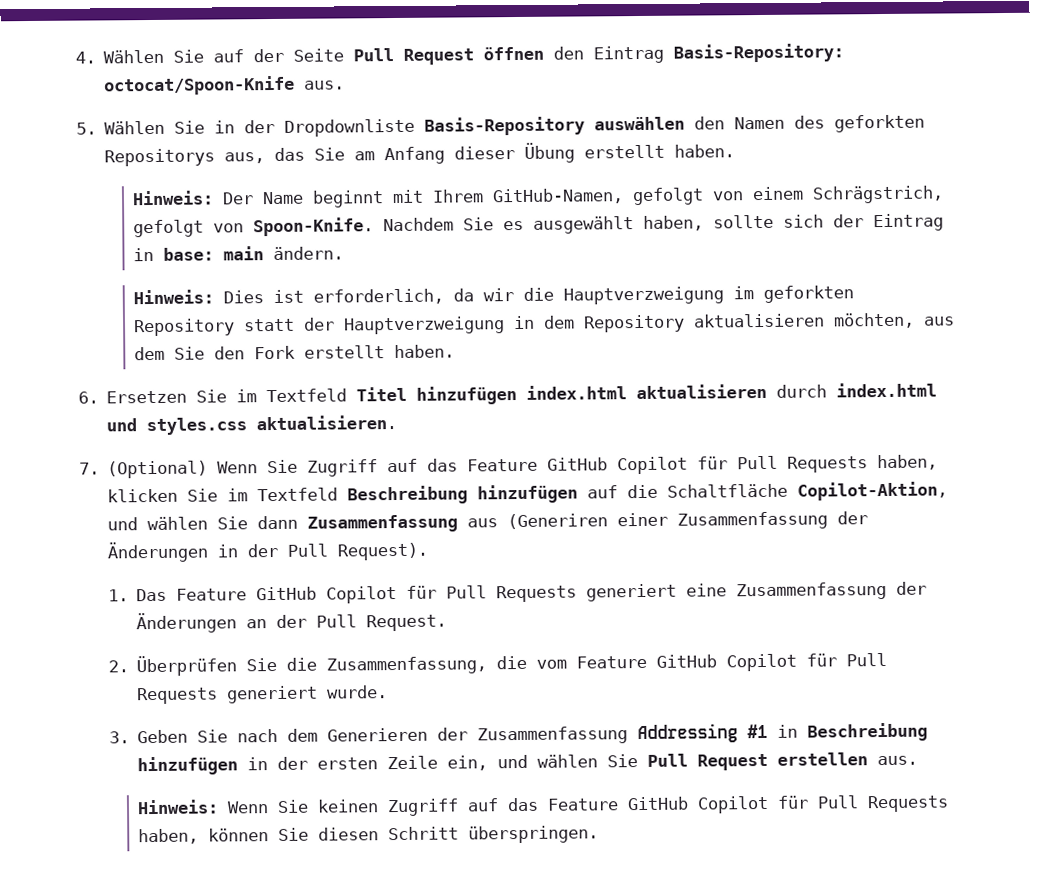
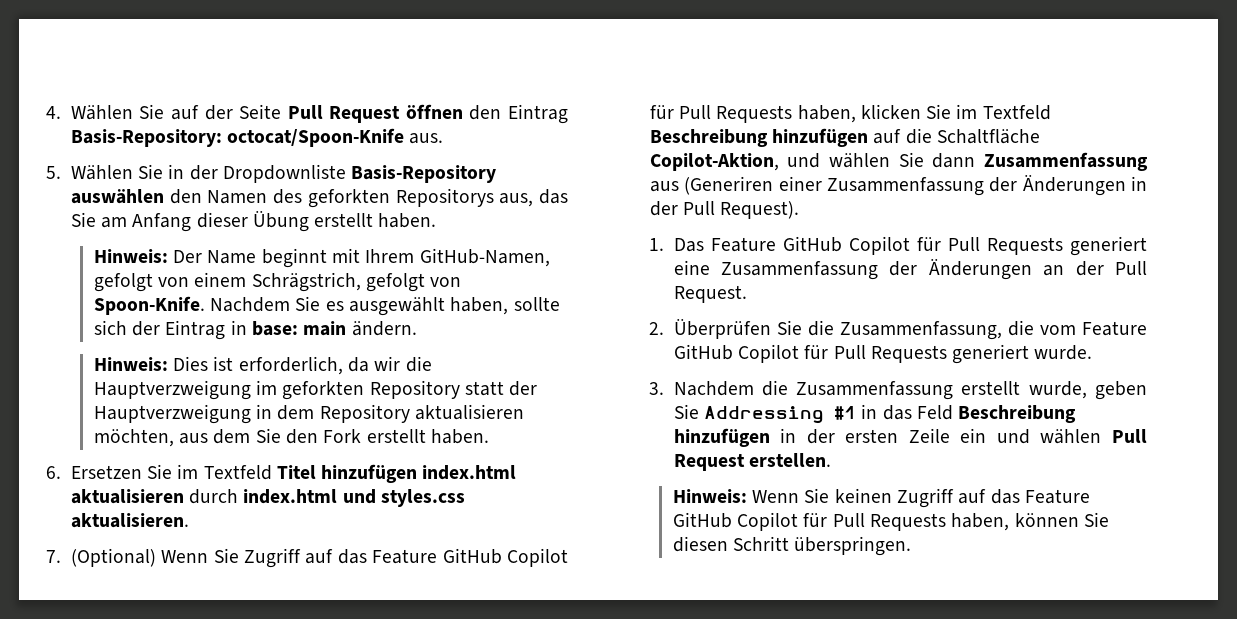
[137,726,629,745] Geben Sie nach dem Generieren der Zusammenfassung -> [673,380,1147,400] [673,404,699,419] Nachdem die Zusammenfassung erstellt wurde, geben Sie
(799, 731) none -> [882,405,953,420] das Feld
[447,752,919,771] ein, und wählen Sie Pull Request erstellen aus. -> [960,428,1147,444] [673,453,831,471] ein und wählen Pull Request erstellen.

